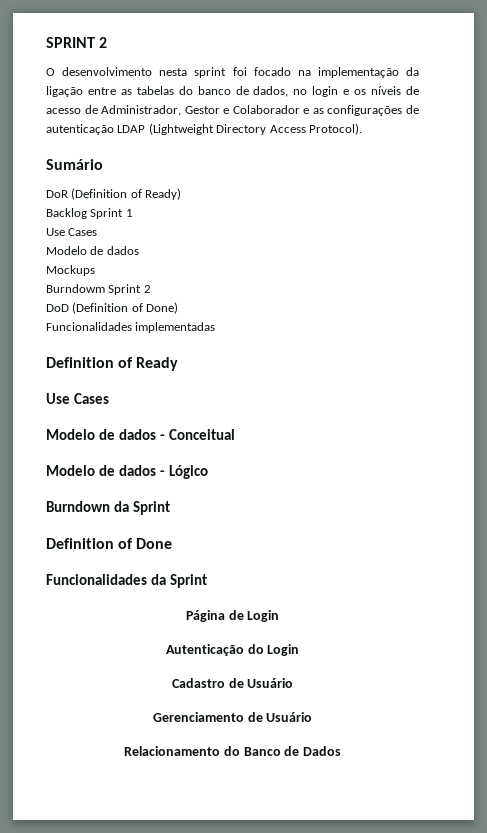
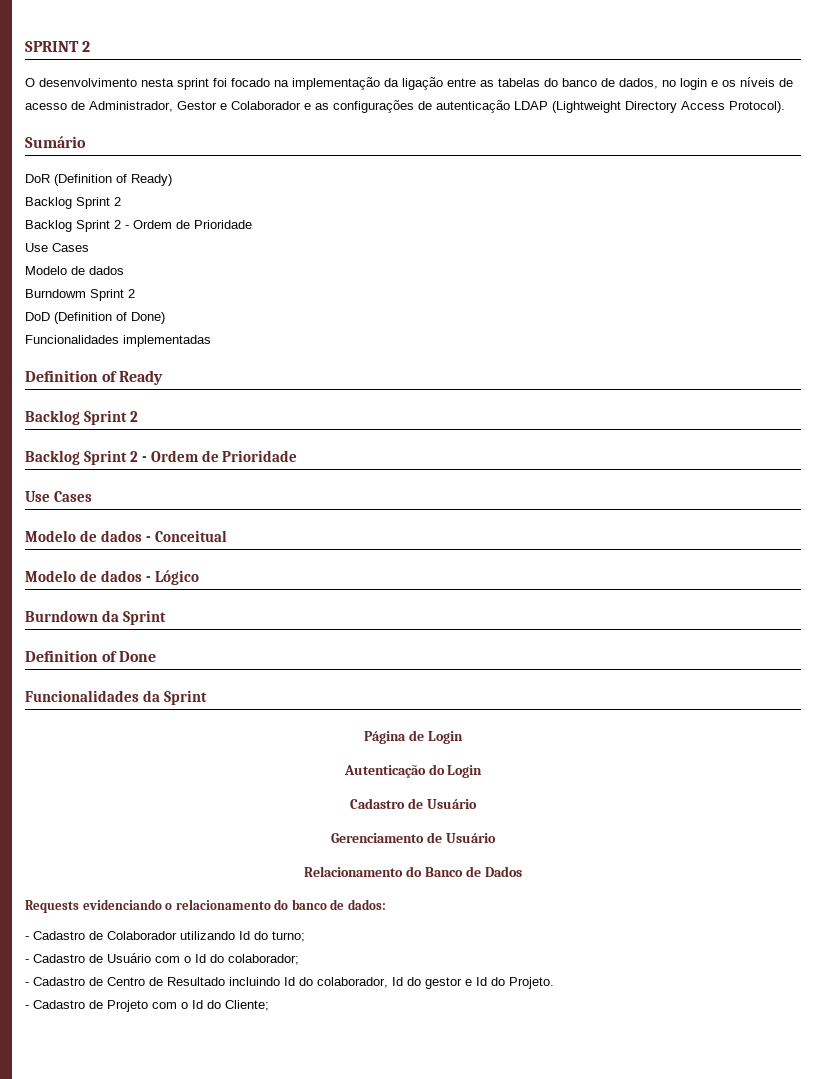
[125,209,133,217] [46,228,98,236] [46,246,139,255] [46,265,95,276] 1 // Use Cases // Modelo de dados // Mockups -> [114,197,121,206] [25,220,252,232] [25,243,89,252] [25,266,124,275] 2 // Backlog Sprint 2 - Ordem de Prioridade // Use Cases // Modelo de dados
(179, 364) none -> [25,410,138,425] [25,450,298,465] // Backlog Sprint 2 // Backlog Sprint 2 - Ordem de Prioridade
(341, 751) none -> [25,899,386,913] [25,931,305,942] [25,953,299,965] [25,977,554,989] [25,1000,269,1012] // Requests evidenciando o relacionamento do banco de dados: // - Cadastro de Colaborador utilizando Id do turno; // - Cadastro de Usuário com o Id do colaborador; // - Cadastro de Centro de Resultado incluindo Id do colaborador, Id do gestor e Id do Projeto. // - Cadastro de Projeto com o Id do Cliente;

